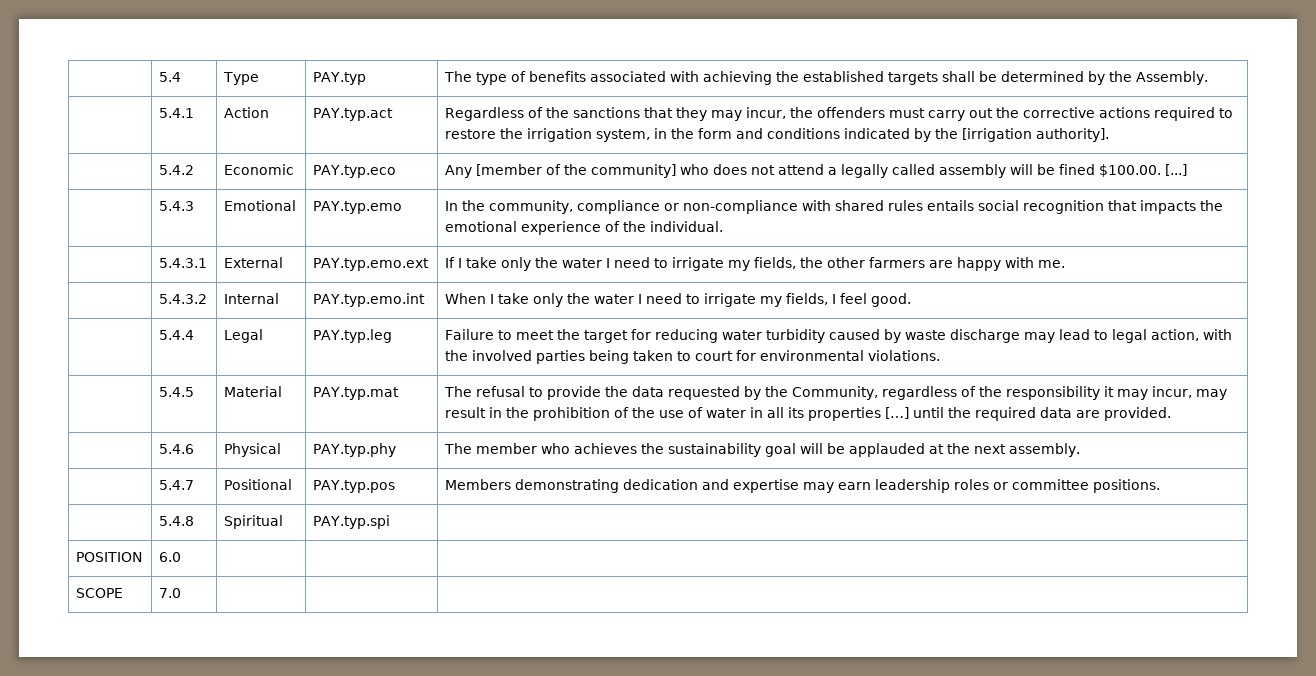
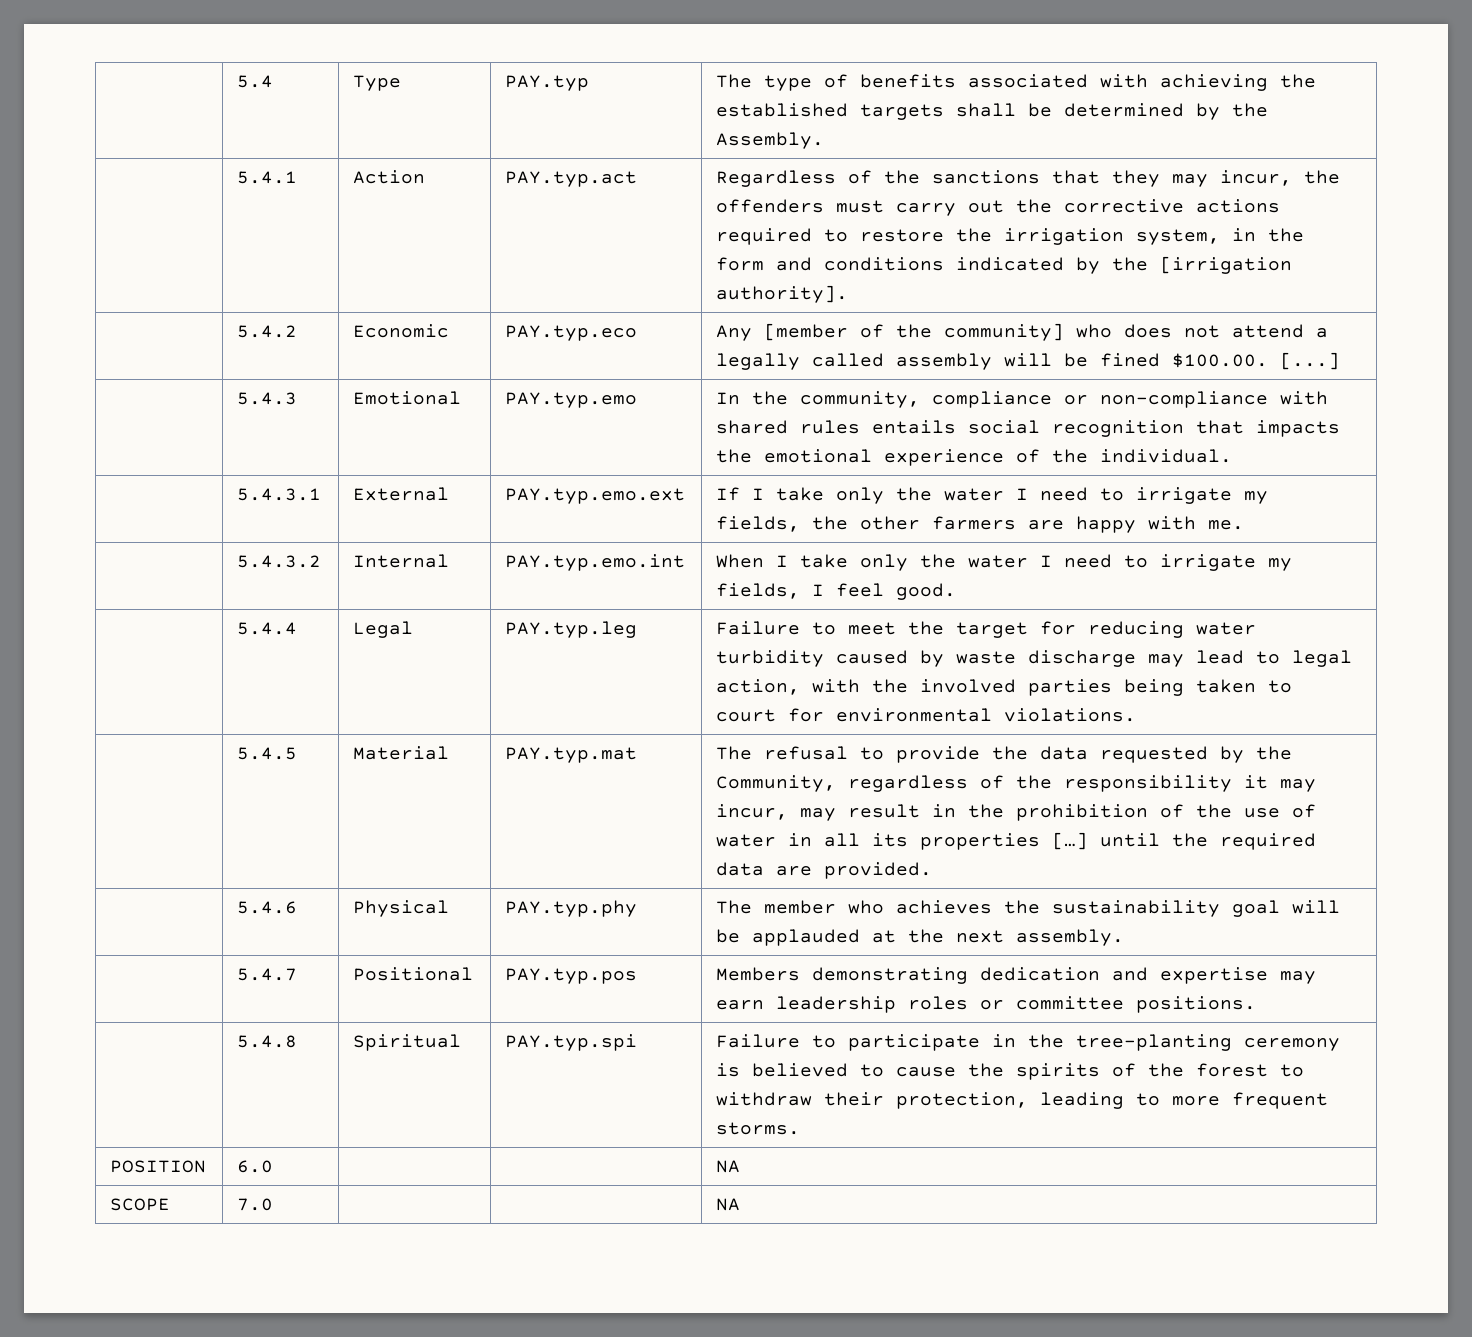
(391, 522) none -> [716,1034,1341,1051] [716,1063,1305,1080] [716,1092,1329,1109] [716,1122,801,1135] Failure to participate in the tree-planting ceremony is believed to cause the spirits of the forest to withdraw their protection, leading to more frequent storms.
(182, 557) none -> [716,1160,741,1173] NA
(182, 593) none -> [716,1198,741,1211] NA

